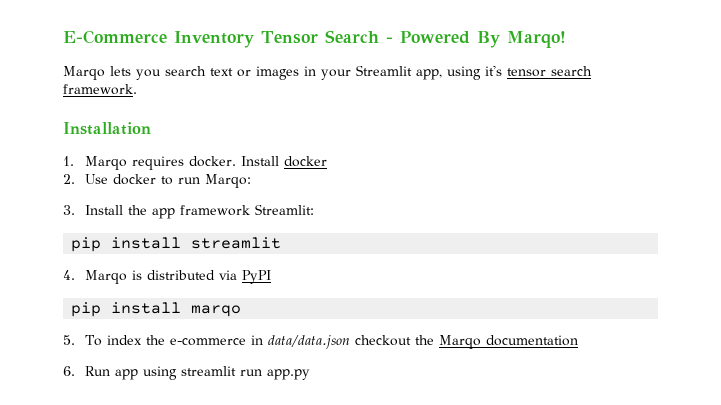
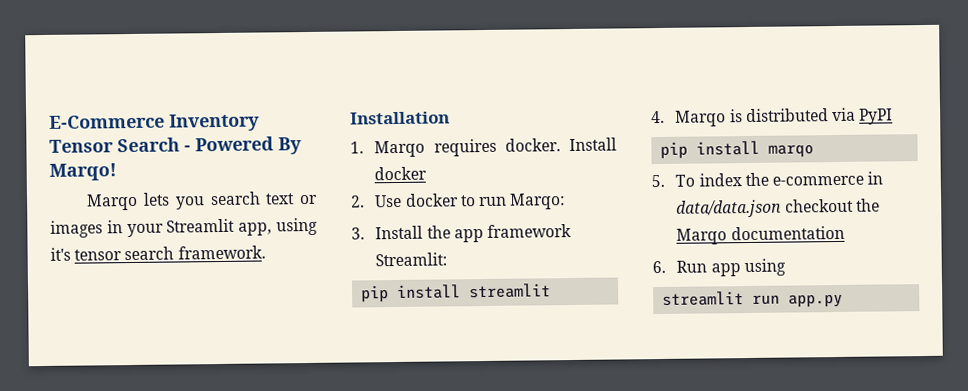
(177, 373) none -> (786, 267) //

